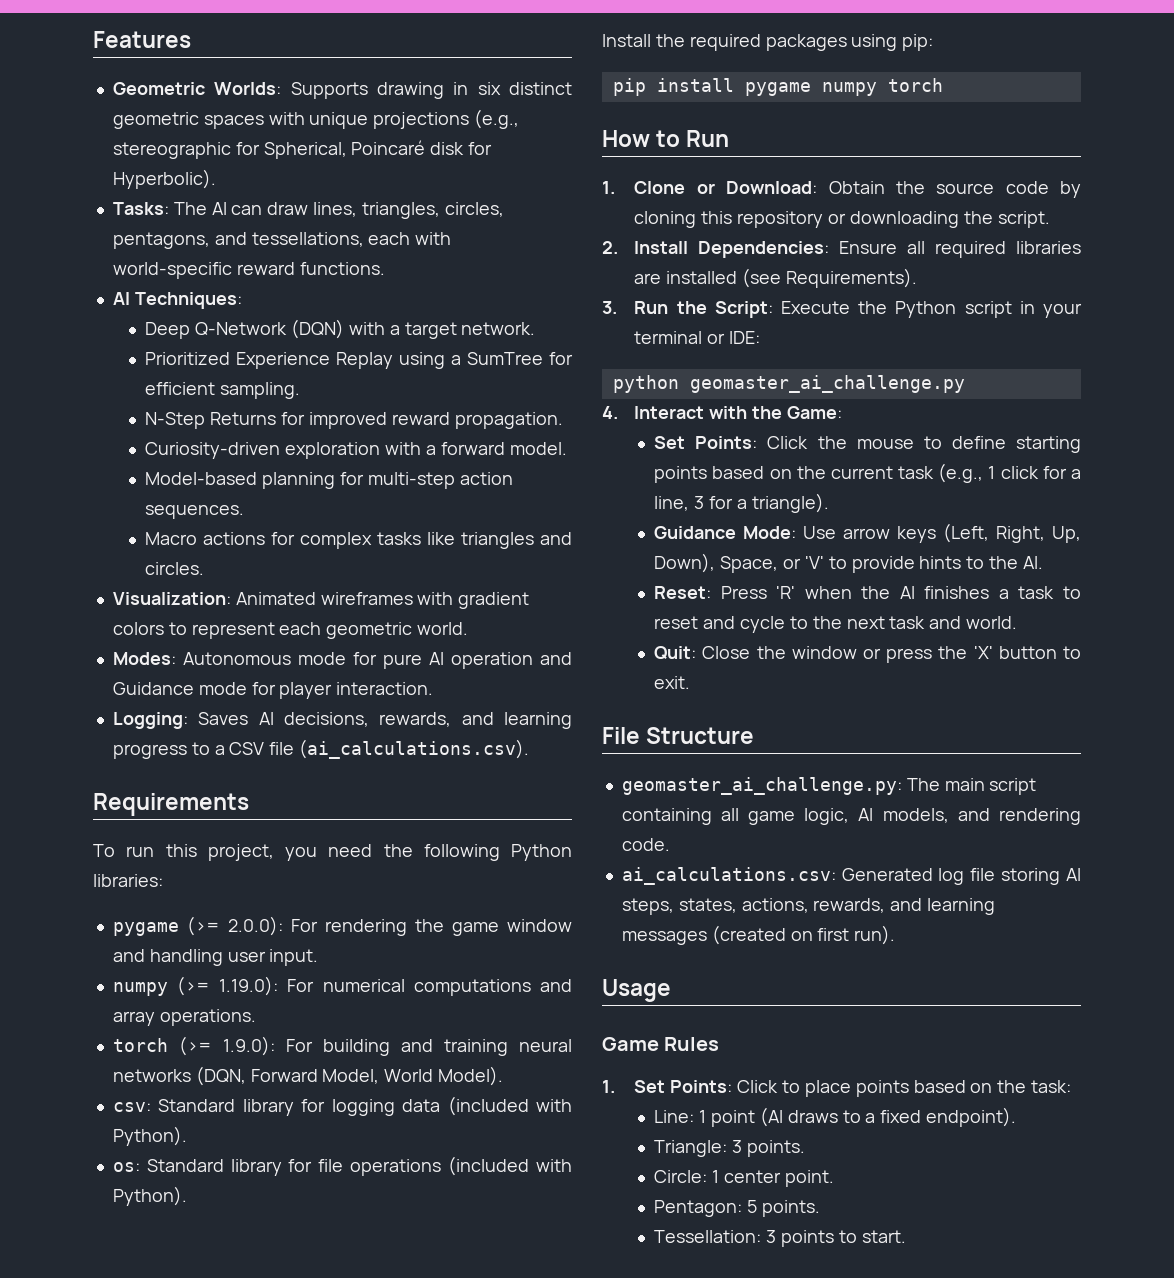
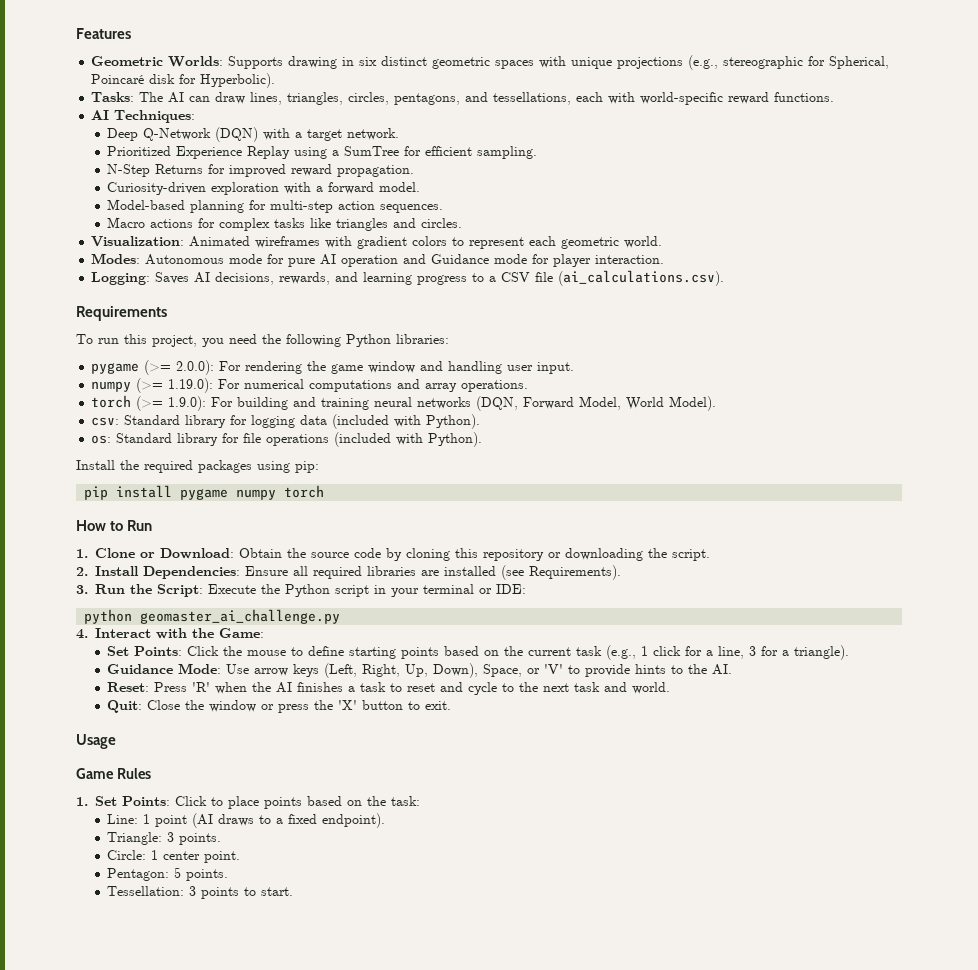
[602,727,755,744] [621,777,1037,795] [621,808,1081,825] [621,838,670,851] [621,867,1081,885] [621,898,996,915] [621,925,896,945] // File Structure // geomaster_ai_challenge.py: The main script containing all game logic, AI models, and rendering code. // ai_calculations.csv: Generated log file storing AI steps, states, actions, rewards, and learning messages (created on first run). -> (452, 705) none

